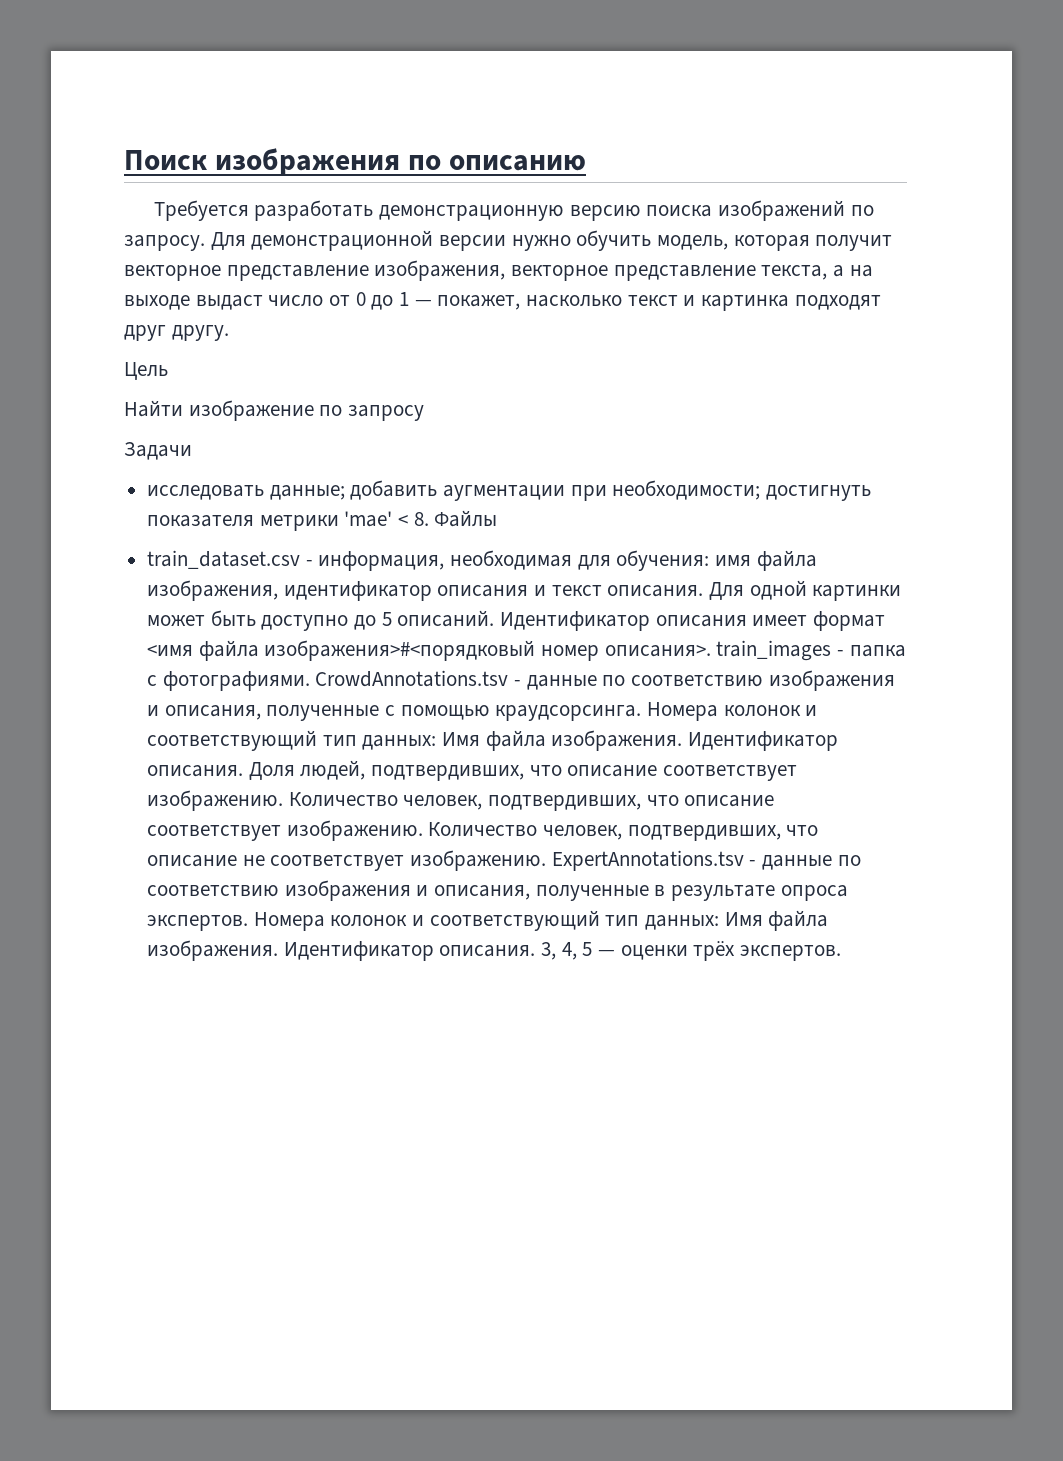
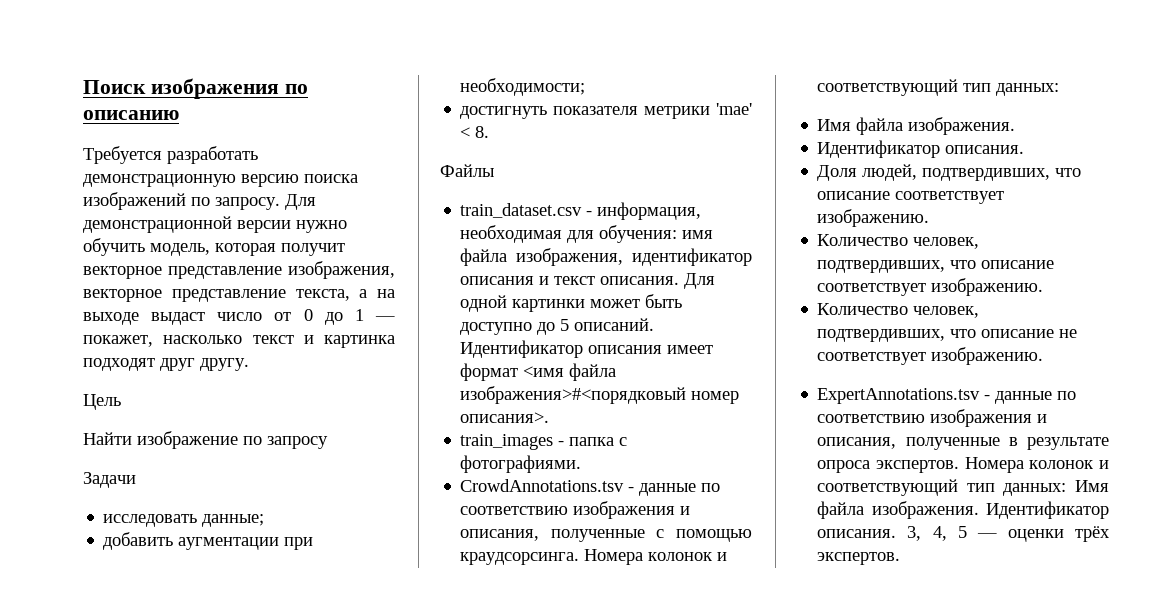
(345, 492) none -> (265, 520) //
(761, 490) none -> (586, 87) //
(429, 519) none -> (490, 132) //
(711, 651) none -> (550, 417) //
(310, 681) none -> (582, 464) //
[442,730,839,751] [147,765,244,777] Имя файла изображения. Идентификатор описания. -> [817,117,1016,135] [817,140,1025,158] // Имя файла изображения. // Идентификатор описания. //
(284, 800) none -> (930, 218) //
(423, 830) none -> (1044, 287) //
(547, 860) none -> (1044, 356) //

